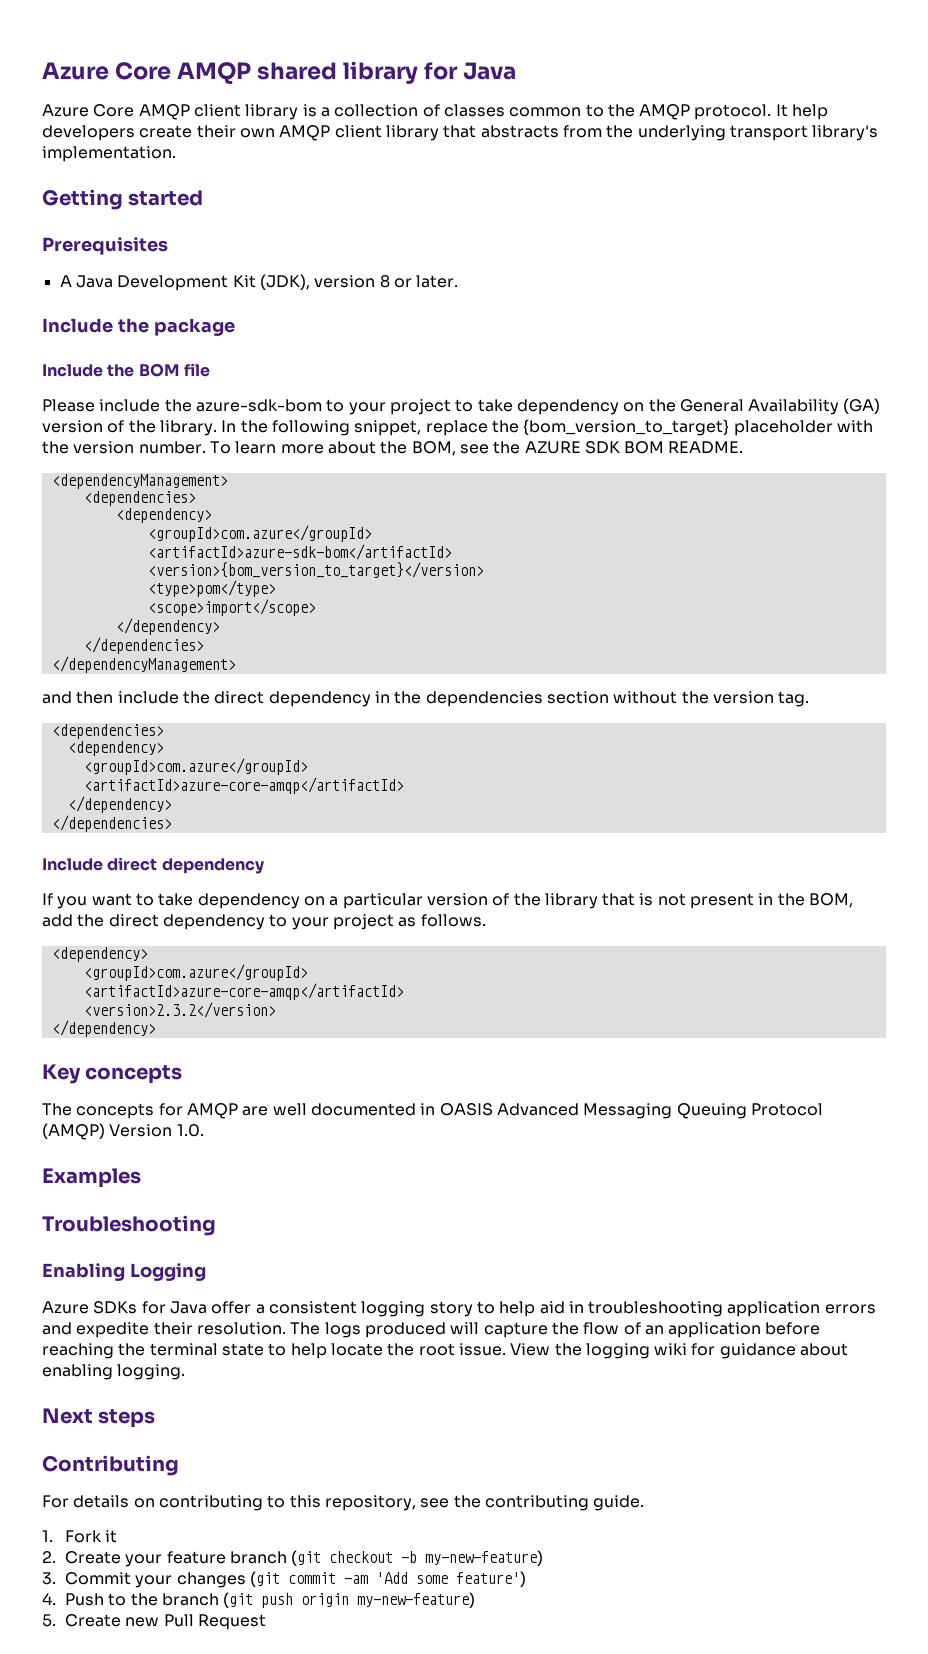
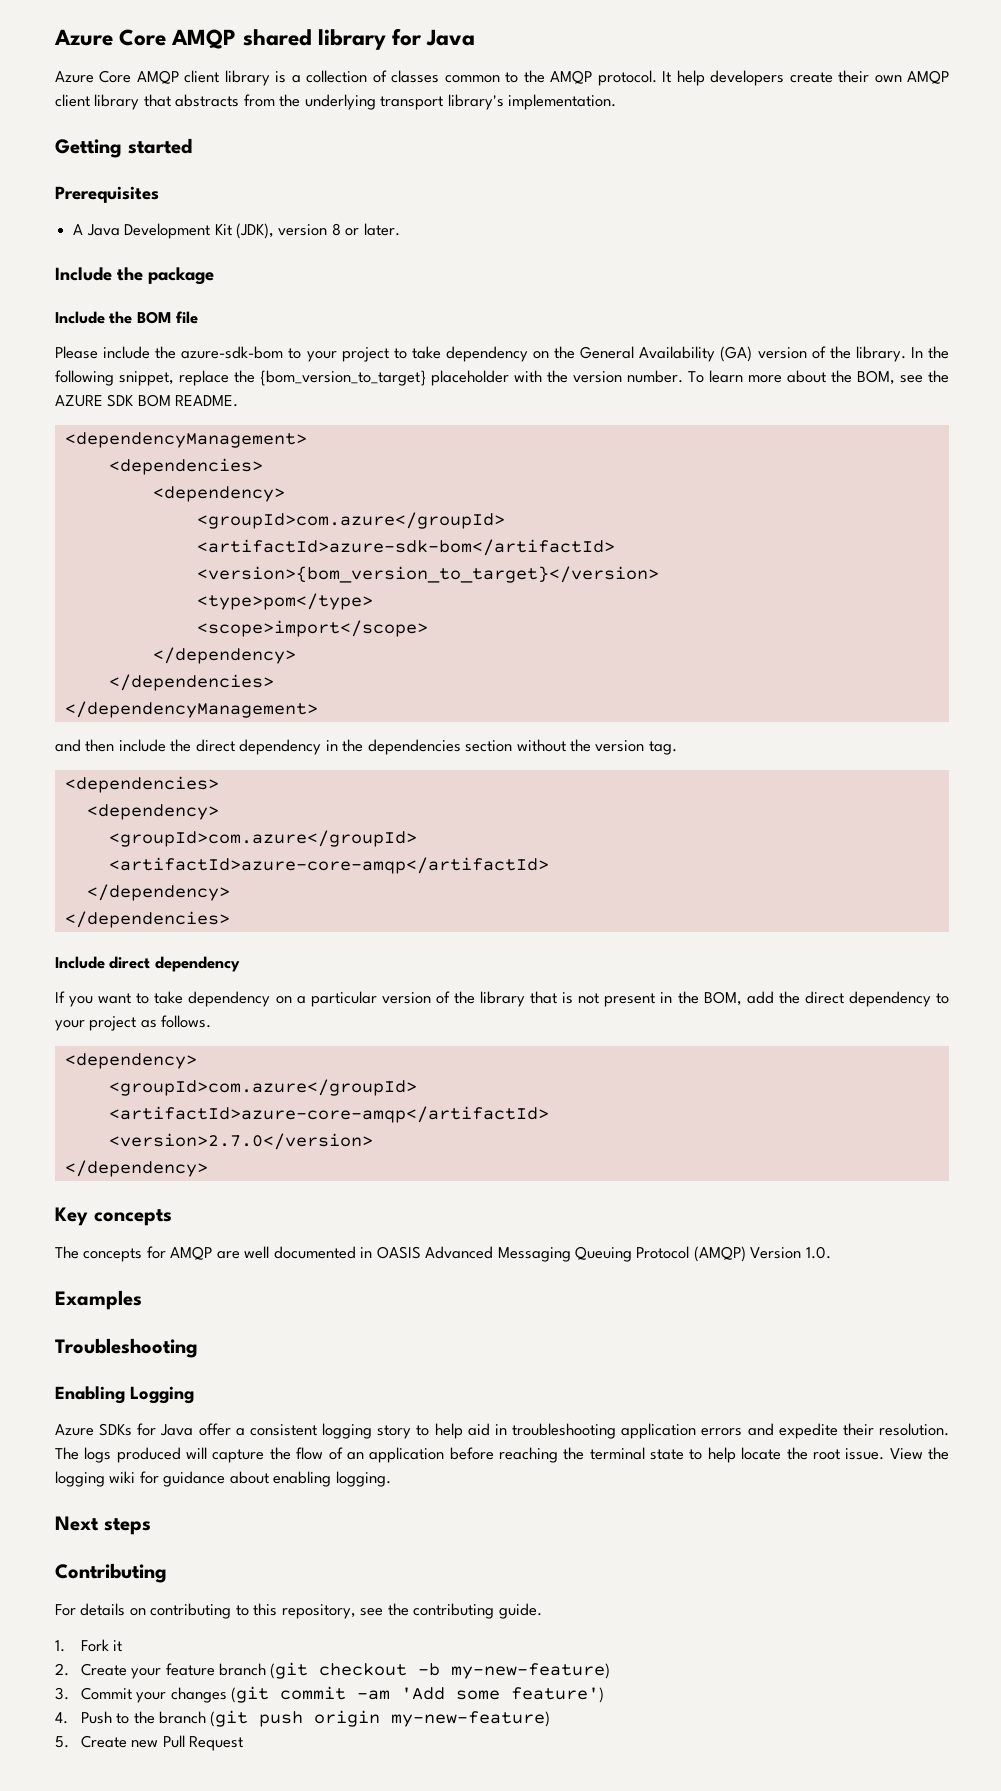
[83,1002,276,1018] <version>2.3.2</version> -> [108,1133,373,1150] <version>2.7.0</version>

